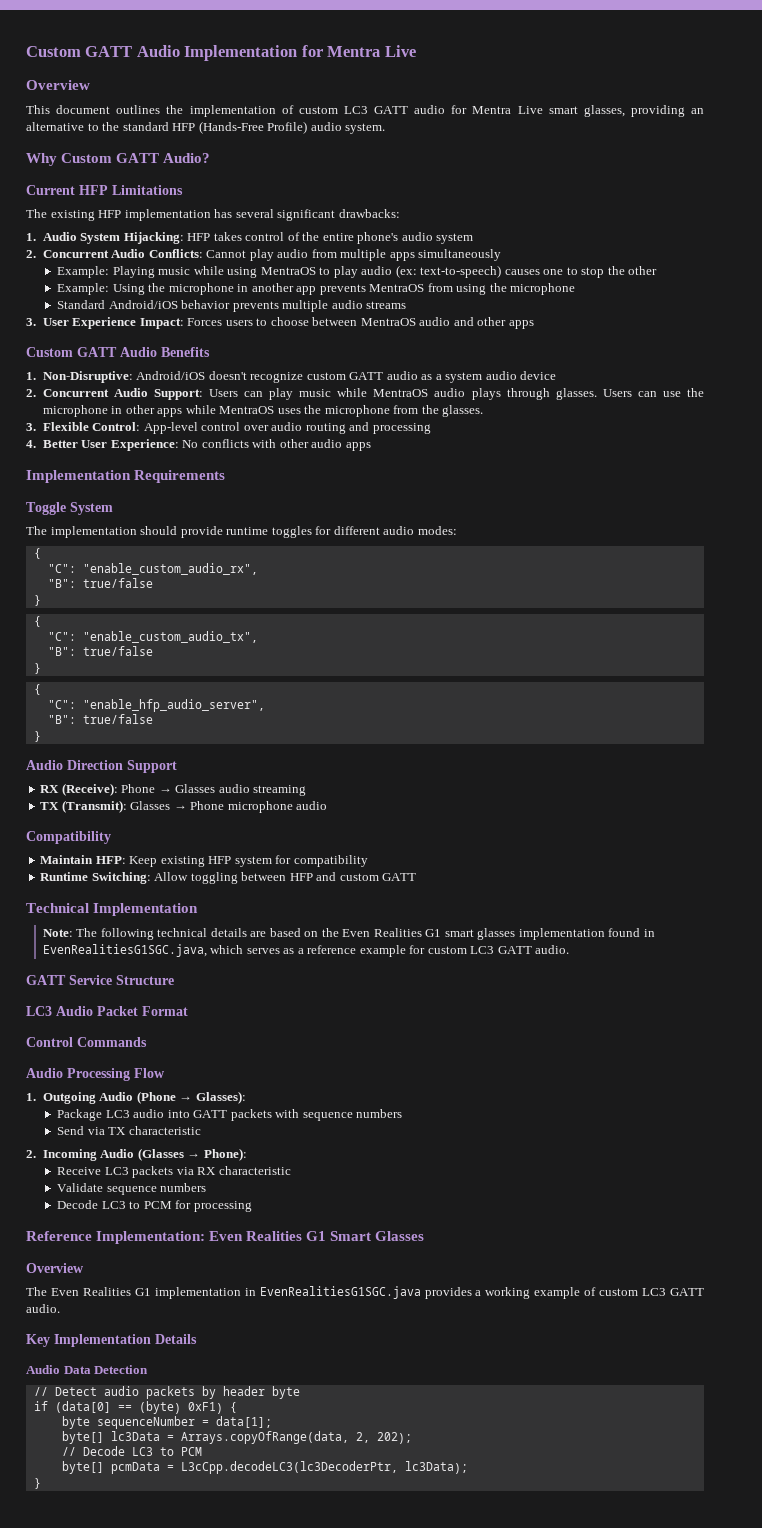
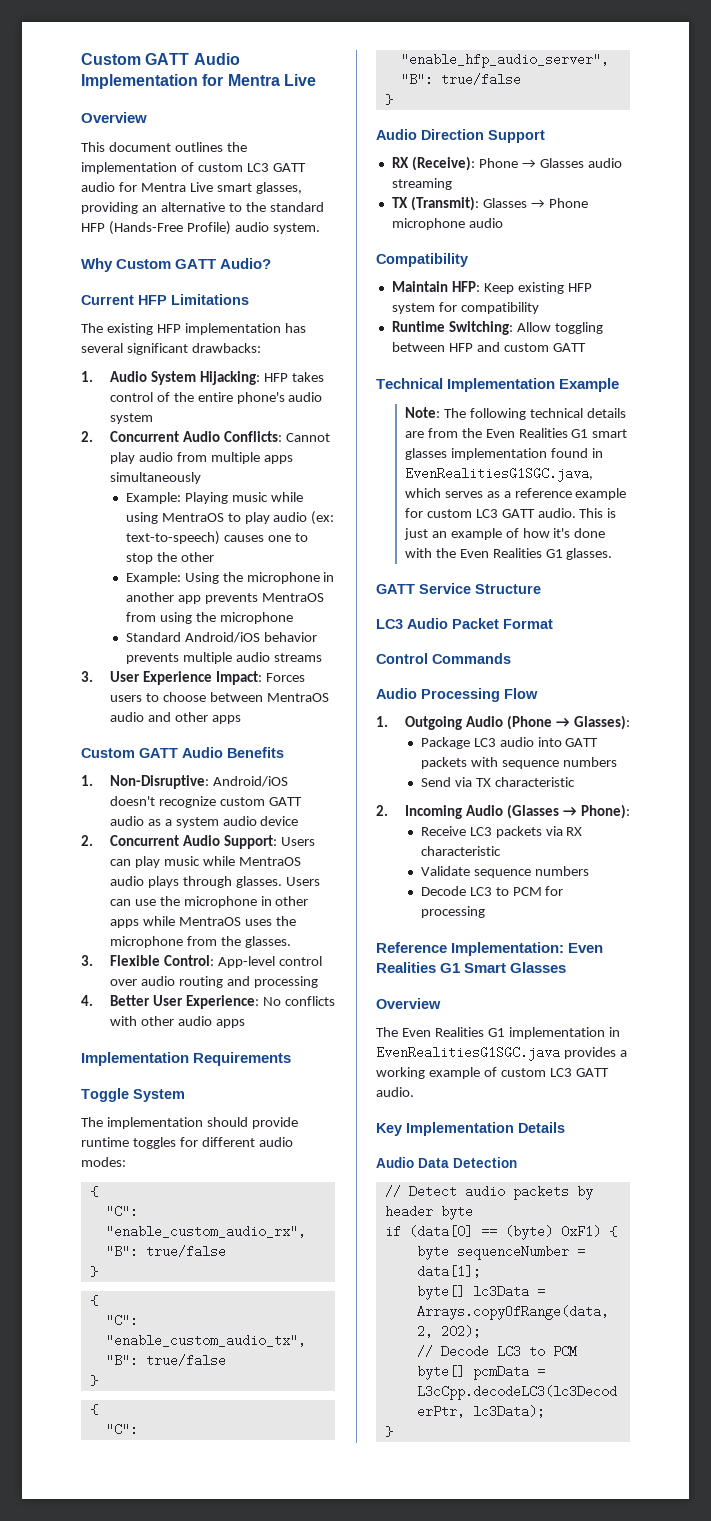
(199, 909) none -> [559,378,620,392] Example
[269,928,319,937] based on -> [427,428,458,438] from
(570, 949) none -> [579,508,617,518] [403,528,606,540] [404,548,613,560] This is just an example of how it's done with the Even Realities G1 glasses.

